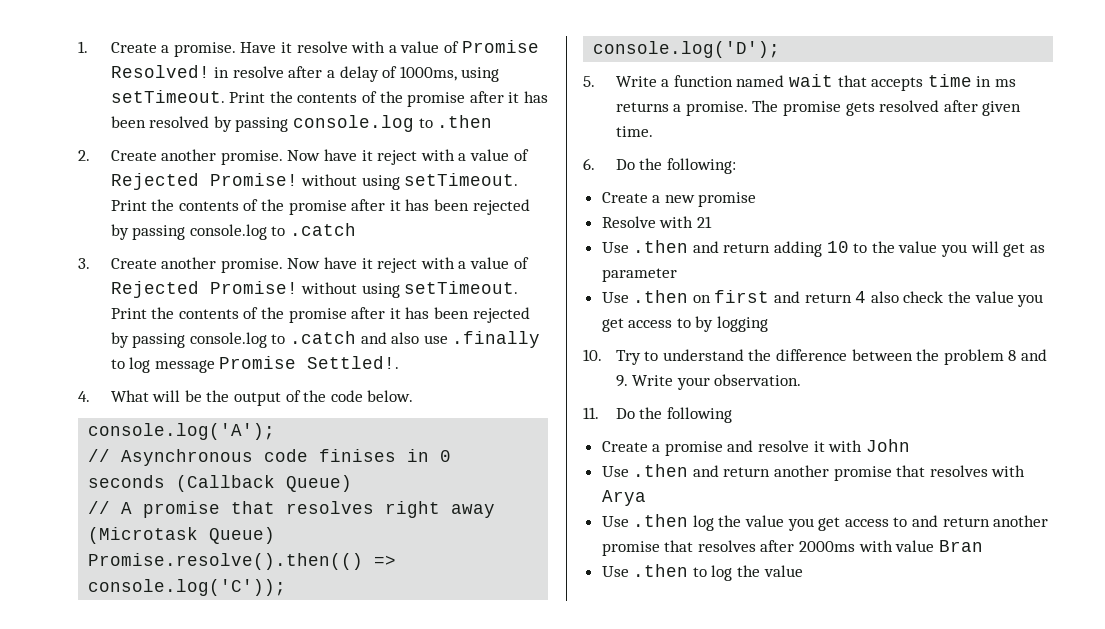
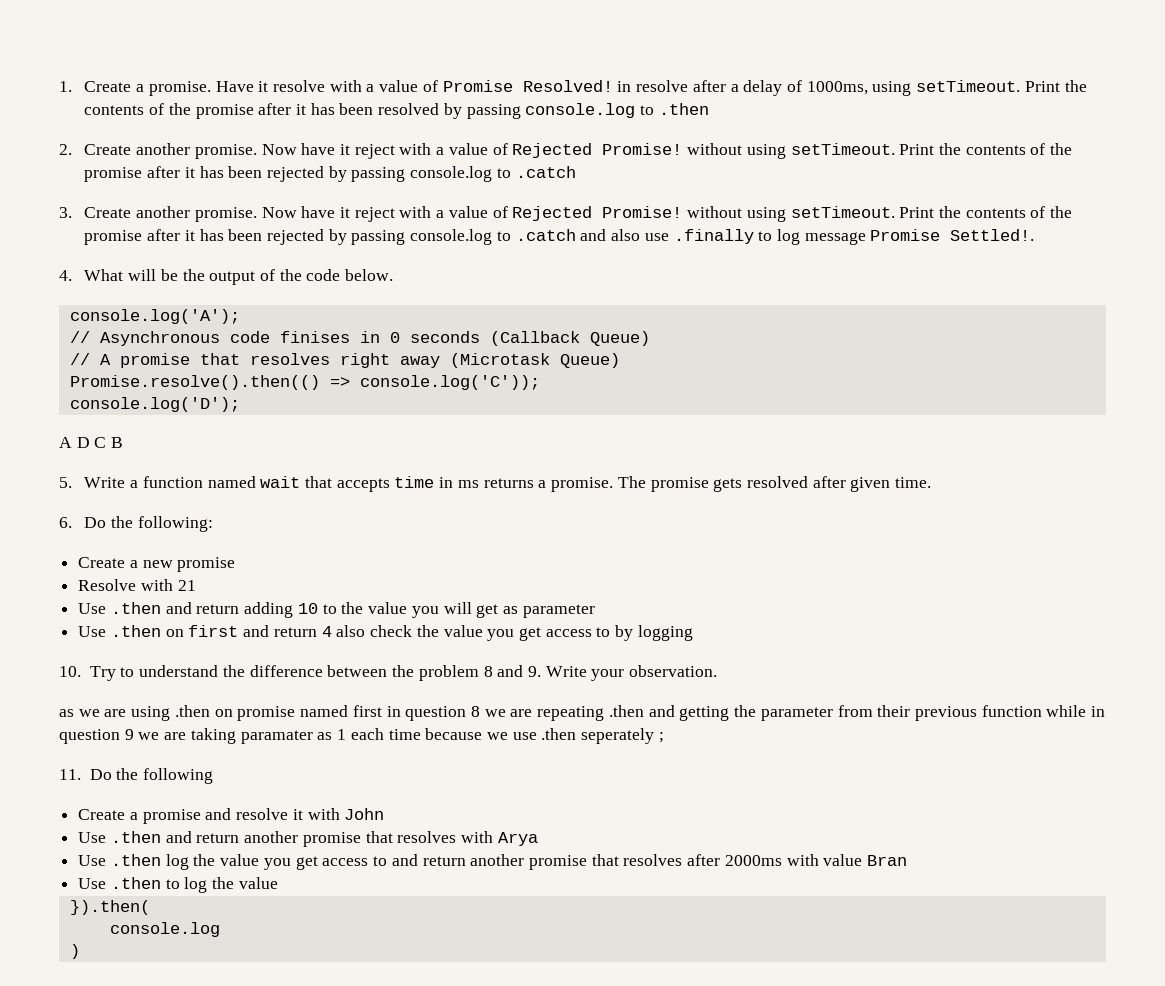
(781, 49) none -> [59,437,124,448] // A D C B
(802, 380) none -> [59,705,1106,721] [59,728,664,744] // as we are using .then on promise named first in question 8 we are repeating .then and getting the parameter from their previous function while in question 9 we are taking paramater as 1 each time because we use .then seperately ;
(803, 571) none -> [69,900,150,915] [109,922,220,937] [69,944,80,959] // }).then( // console.log // )

